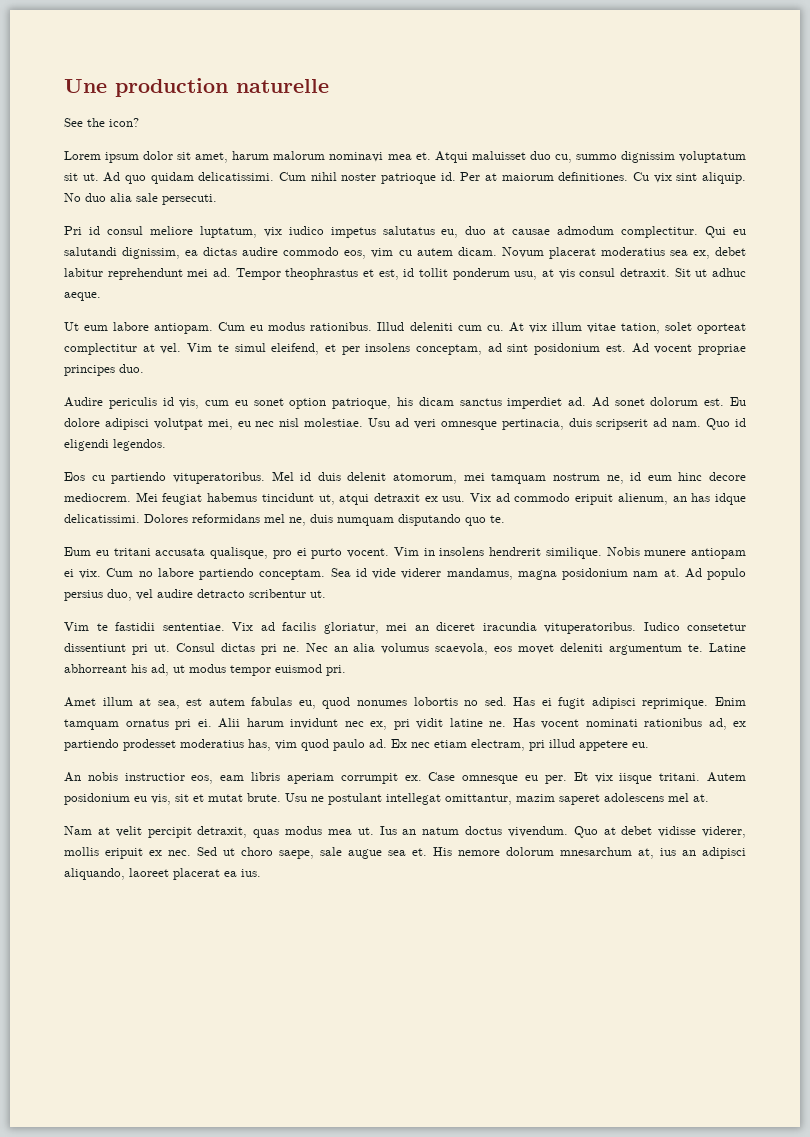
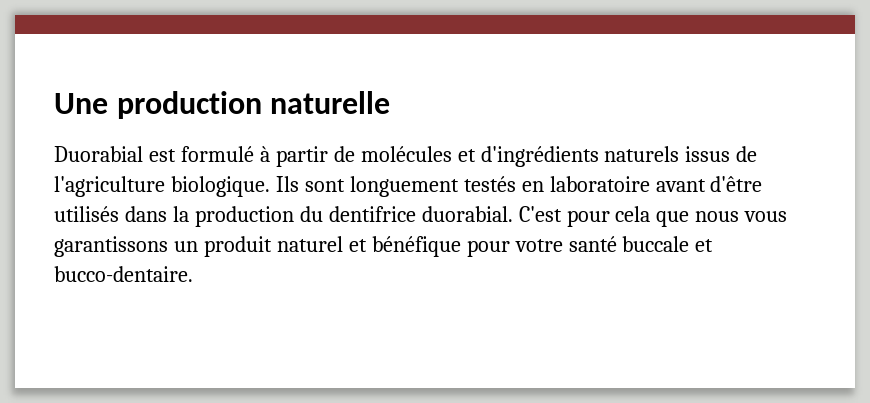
[64,118,139,127] [64,151,746,163] [64,172,746,184] [64,193,217,205] [64,226,746,238] [64,247,746,259] [64,268,746,280] [64,292,101,301] [64,322,746,334] [64,343,747,355] [64,364,144,376] [64,397,747,409] [64,418,747,430] [64,439,166,451] [64,471,746,484] [64,492,746,505] [64,514,505,526] [64,547,746,559] [64,568,747,580] [64,589,326,601] [64,622,746,634] [64,643,747,655] [64,664,346,676] [64,697,746,709] [64,718,746,730] [64,739,649,751] [64,772,747,784] [64,793,709,805] [64,826,746,838] [64,847,746,859] [64,868,261,880] See the icon? // Lorem ipsum dolor sit amet, harum malorum nominavi mea et. Atqui maluisset duo cu, summo dignissim voluptatum sit ut. Ad quo quidam delicatissimi. Cum nihil noster patrioque id. Per at maiorum definitiones. Cu vix sint aliquip. No duo alia sale persecuti. // Pri id consul meliore luptatum, vix iudico impetus salutatus eu, duo at causae admodum complectitur. Qui eu salutandi dignissim, ea dictas audire commodo eos, vim cu autem dicam. Novum placerat moderatius sea ex, debet labitur reprehendunt mei ad. Tempor theophrastus et est, id tollit ponderum usu, at vis consul detraxit. Sit ut adhuc aeque. // Ut eum labore antiopam. Cum eu modus rationibus. Illud deleniti cum cu. At vix illum vitae tation, solet oporteat complectitur at vel. Vim te simul eleifend, et per insolens conceptam, ad sint posidonium est. Ad vocent propriae principes duo. // Audire periculis id vis, cum eu sonet option patrioque, his dicam sanctus imperdiet ad. Ad sonet dolorum est. Eu dolore adipisci volutpat mei, eu nec nisl molestiae. Usu ad veri omnesque pertinacia, duis scripserit ad nam. Quo id eligendi legendos. // Eos cu partiendo vituperatoribus. Mel id duis delenit atomorum, mei tamquam nostrum ne, id eum hinc decore mediocrem. Mei feugiat habemus tincidunt ut, atqui detraxit ex usu. Vix ad commodo eripuit alienum, an has idque delicatissimi. Dolores reformidans mel ne, duis numquam disputando quo te. // Eum eu tritani accusata qualisque, pro ei purto vocent. Vim in insolens hendrerit similique. Nobis munere antiopam ei vix. Cum no labore partiendo conceptam. Sea id vide viderer mandamus, magna posidonium nam at. Ad populo persius duo, vel audire detracto scribentur ut. // Vim te fastidii sententiae. Vix ad facilis gloriatur, mei an diceret iracundia vituperatoribus. Iudico consetetur dissentiunt pri ut. Consul dictas pri ne. Nec an alia volumus scaevola, eos movet deleniti argumentum te. Latine abhorreant his ad, ut modus tempor euismod pri. // Amet illum at sea, est autem fabulas eu, quod nonumes lobortis no sed. Has ei fugit adipisci reprimique. Enim tamquam ornatus pri ei. Alii harum invidunt nec ex, pri vidit latine ne. Has vocent nominati rationibus ad, ex partiendo prodesset moderatius has, vim quod paulo ad. Ex nec etiam electram, pri illud appetere eu. // An nobis instructior eos, eam libris aperiam corrumpit ex. Case omnesque eu per. Et vix iisque tritani. Autem posidonium eu vis, sit et mutat brute. Usu ne postulant intellegat omittantur, mazim saperet adolescens mel at. // Nam at velit percipit detraxit, quas modus mea ut. Ius an natum doctus vivendum. Quo at debet vidisse viderer, mollis eripuit ex nec. Sed ut choro saepe, sale augue sea et. His nemore dolorum mnesarchum at, ius an adipisci aliquando, laoreet placerat ea ius. -> [54,146,758,167] [54,176,763,197] [54,206,788,227] [54,236,714,257] [54,266,193,282] Duorabial est formulé à partir de molécules et d'ingrédients naturels issus de l'agriculture biologique. Ils sont longuement testés en laboratoire avant d'être utilisés dans la production du dentifrice duorabial. C'est pour cela que nous vous garantissons un produit naturel et bénéfique pour votre santé buccale et bucco-dentaire.

